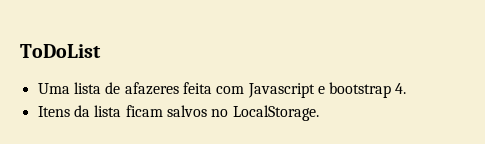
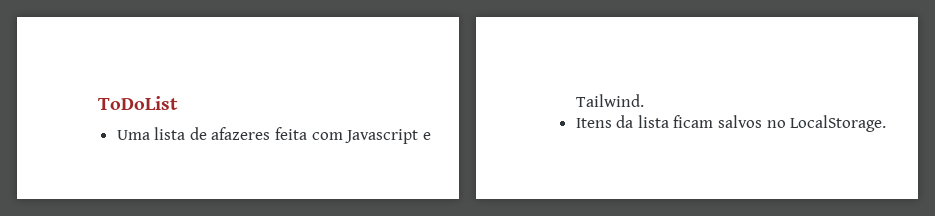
[329,82,407,98] bootstrap 4. -> [575,94,644,107] Tailwind.

